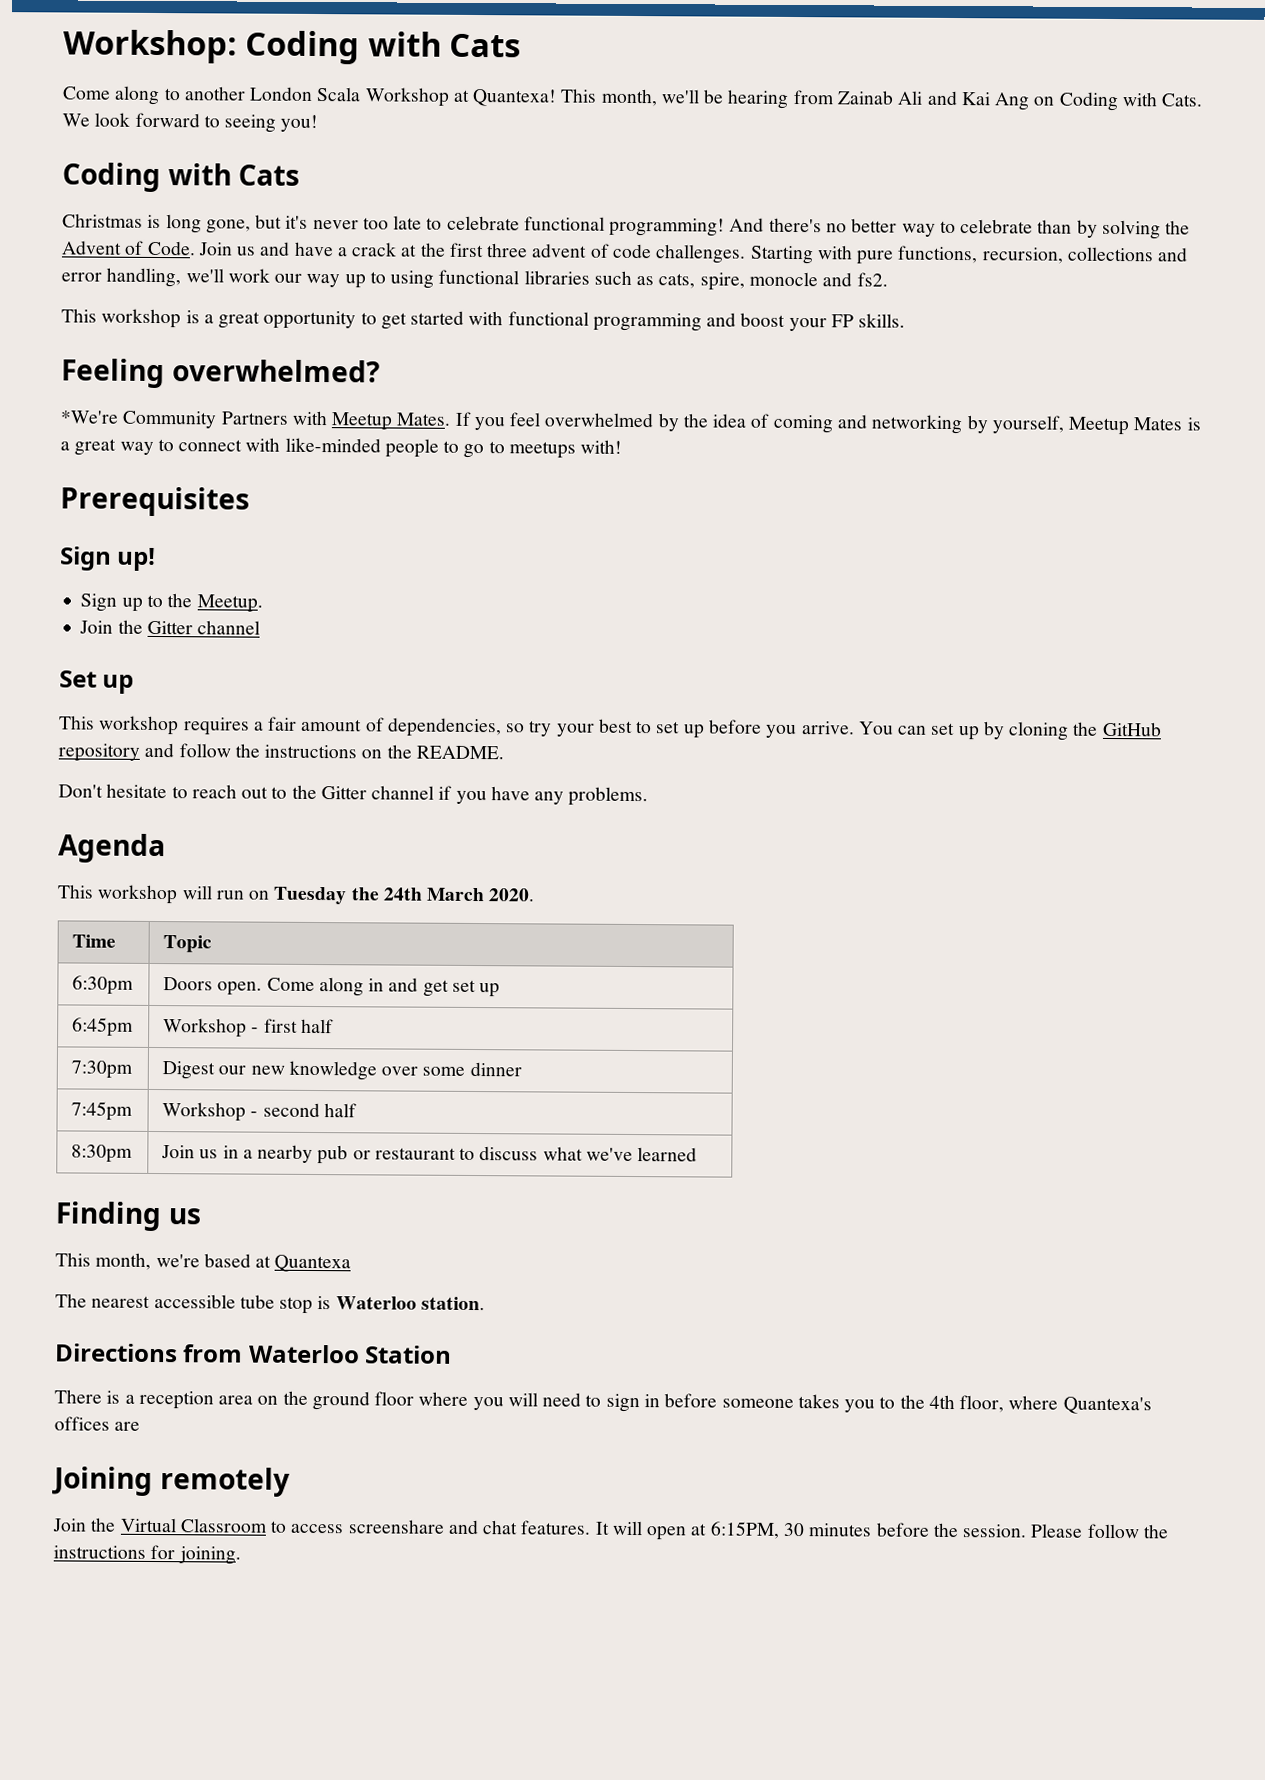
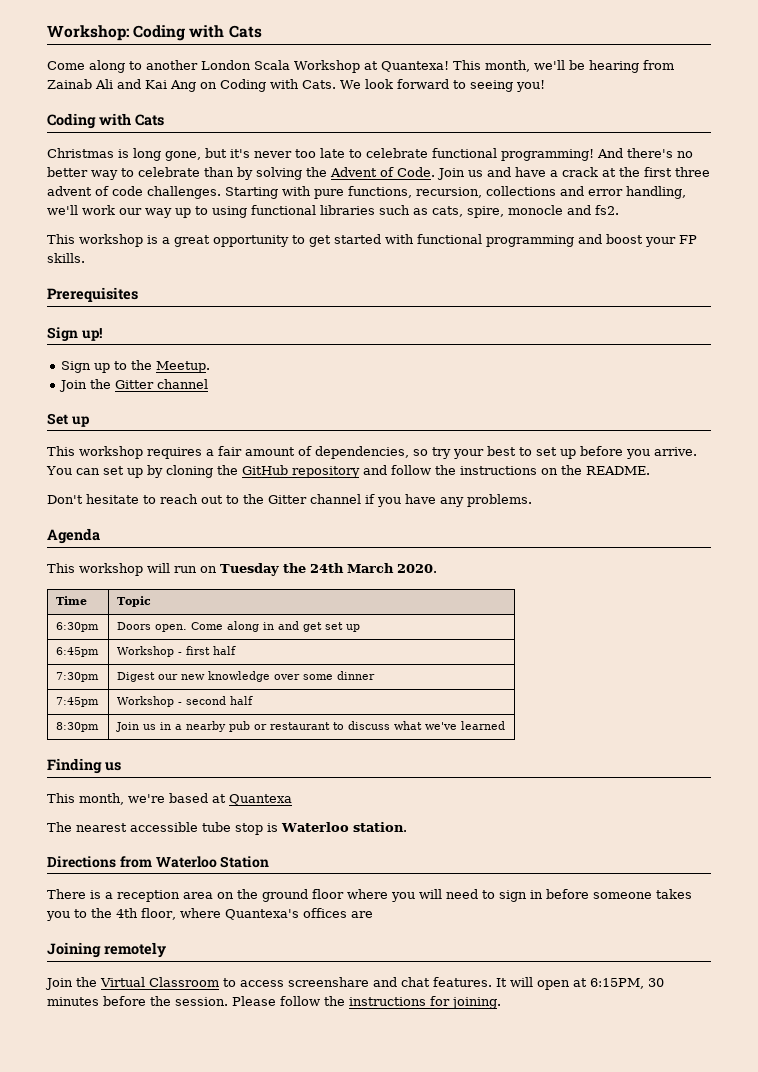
[61,358,380,389] [60,410,1201,436] [60,437,623,459] // Feeling overwhelmed? // *We're Community Partners with Meetup Mates. If you feel overwhelmed by the idea of coming and networking by yourself, Meetup Mates is a great way to connect with like-minded people to go to meetups with! -> (85, 258) none

